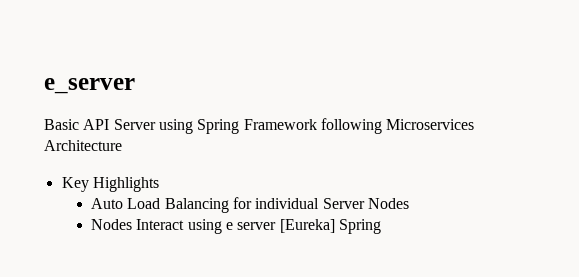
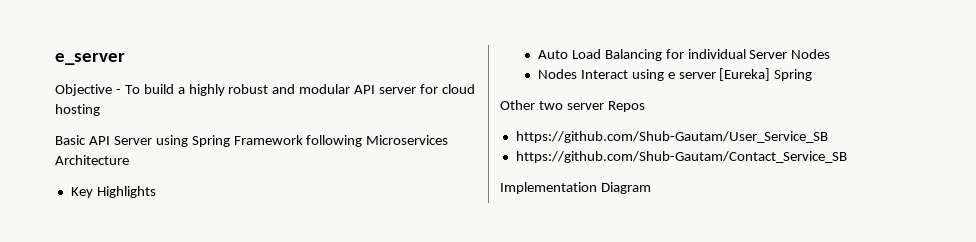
(135, 86) none -> [55,84,475,96] [55,104,100,116] // Objective - To build a highly robust and modular API server for cloud hosting
(381, 226) none -> [500,100,645,112] [515,131,828,143] [515,151,847,163] [500,182,651,194] // Other two server Repos // https://github.com/Shub-Gautam/User_Service_SB // https://github.com/Shub-Gautam/Contact_Service_SB // Implementation Diagram

